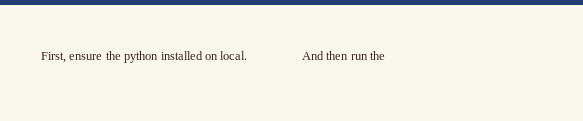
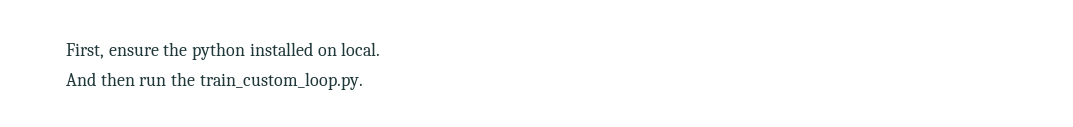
(386, 55) none -> [199,72,363,90] train_custom_loop.py.

